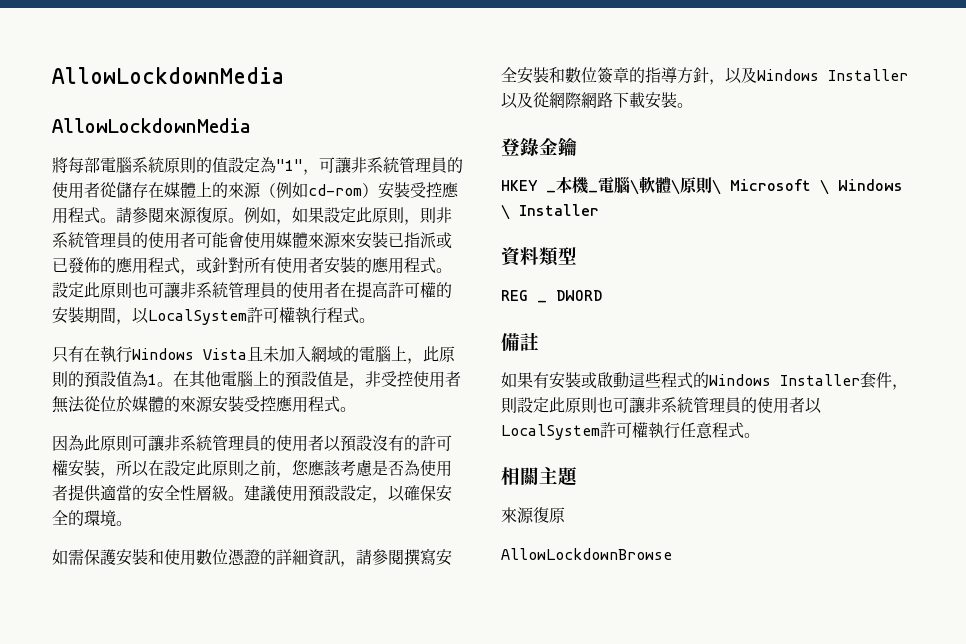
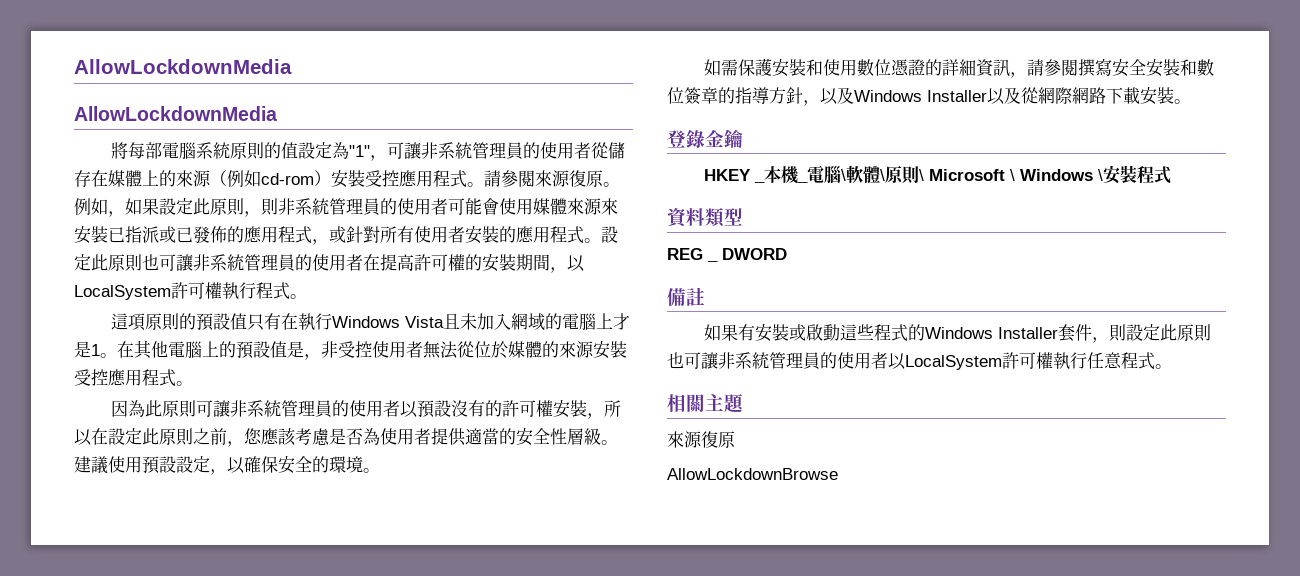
(375, 320) none -> [111,313,248,331] 這項原則的預設值
[407,346,455,364] [52,371,148,388] ，此原則的預設值為 -> [613,313,631,330] [74,341,91,358] 才是
[519,204,599,216] Installer -> [1103,165,1172,184] 安裝程式

